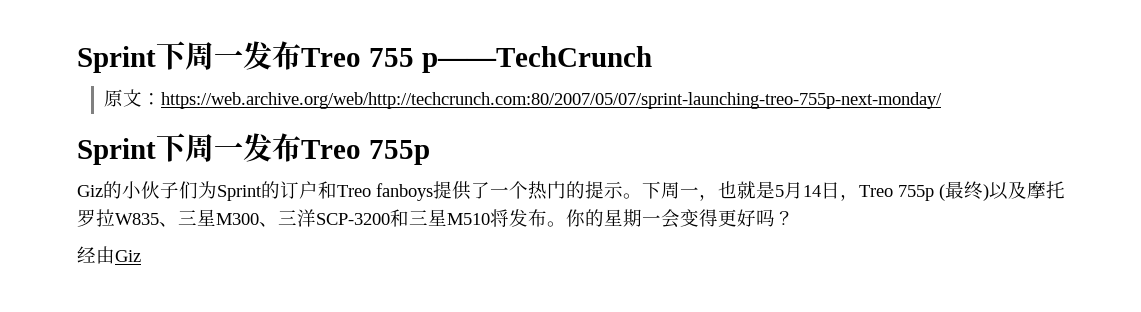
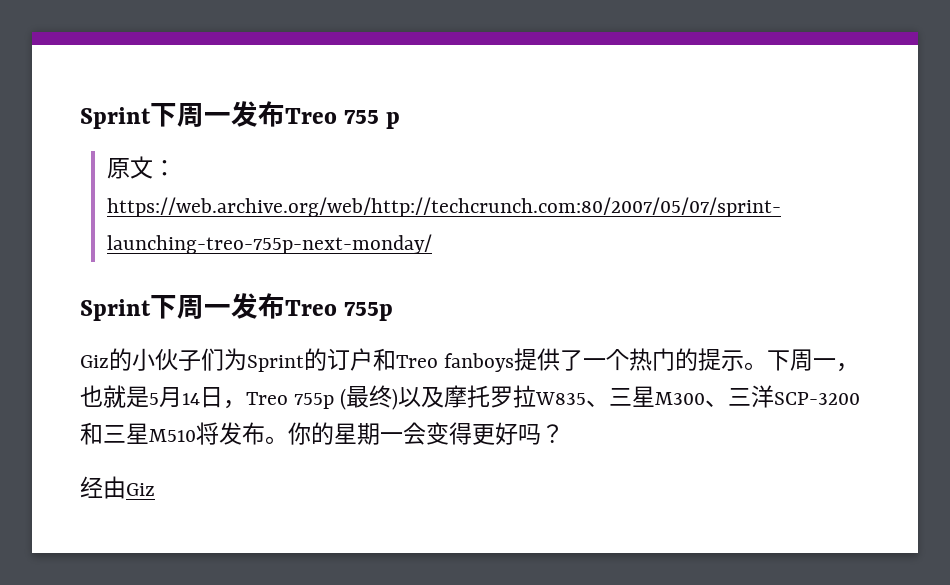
[421,46,652,73] p——TechCrunch -> [386,112,401,129] p

